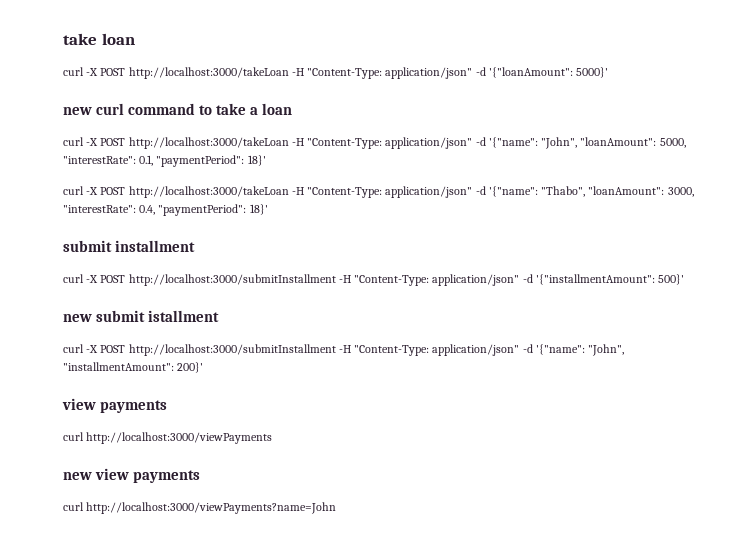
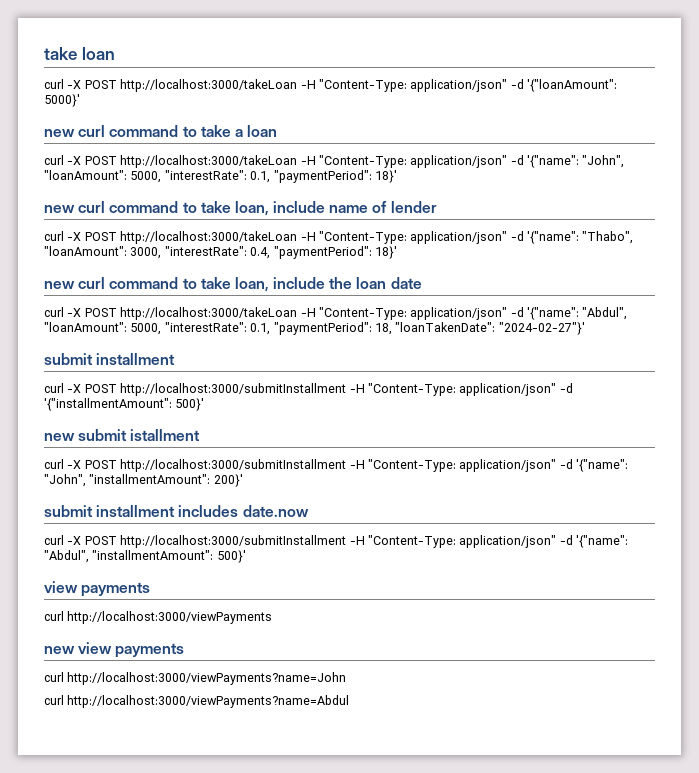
(266, 160) none -> [44,201,437,216] // new curl command to take loan, include name of lender
(268, 209) none -> [44,277,422,292] [44,307,628,320] [44,322,585,335] // new curl command to take loan, include the loan date // curl -X POST http://localhost:3000/takeLoan -H "Content-Type: application/json" -d '{"name": "Abdul", "loanAmount": 5000, "interestRate": 0.1, "paymentPeriod": 18, "loanTakenDate": "2024-02-27"}'
(204, 367) none -> [44,505,309,517] [44,535,628,548] [44,550,246,563] // submit installment includes date.now // curl -X POST http://localhost:3000/submitInstallment -H "Content-Type: application/json" -d '{"name": "Abdul", "installmentAmount": 500}'
(337, 508) none -> [44,695,350,708] // curl http://localhost:3000/viewPayments?name=Abdul

